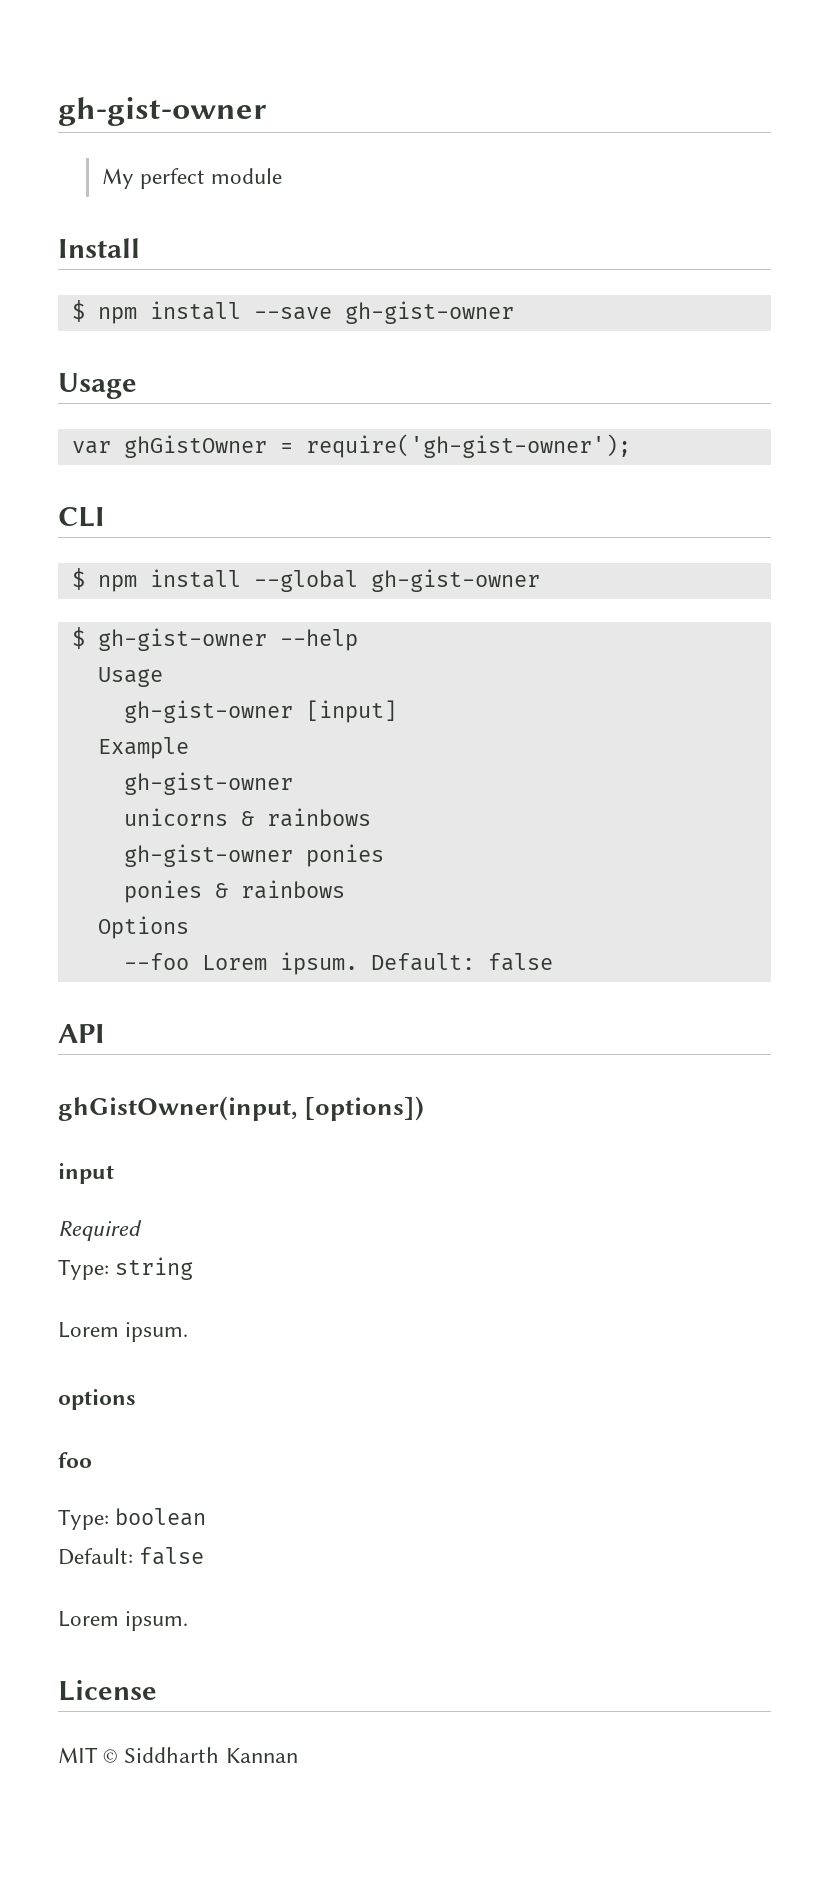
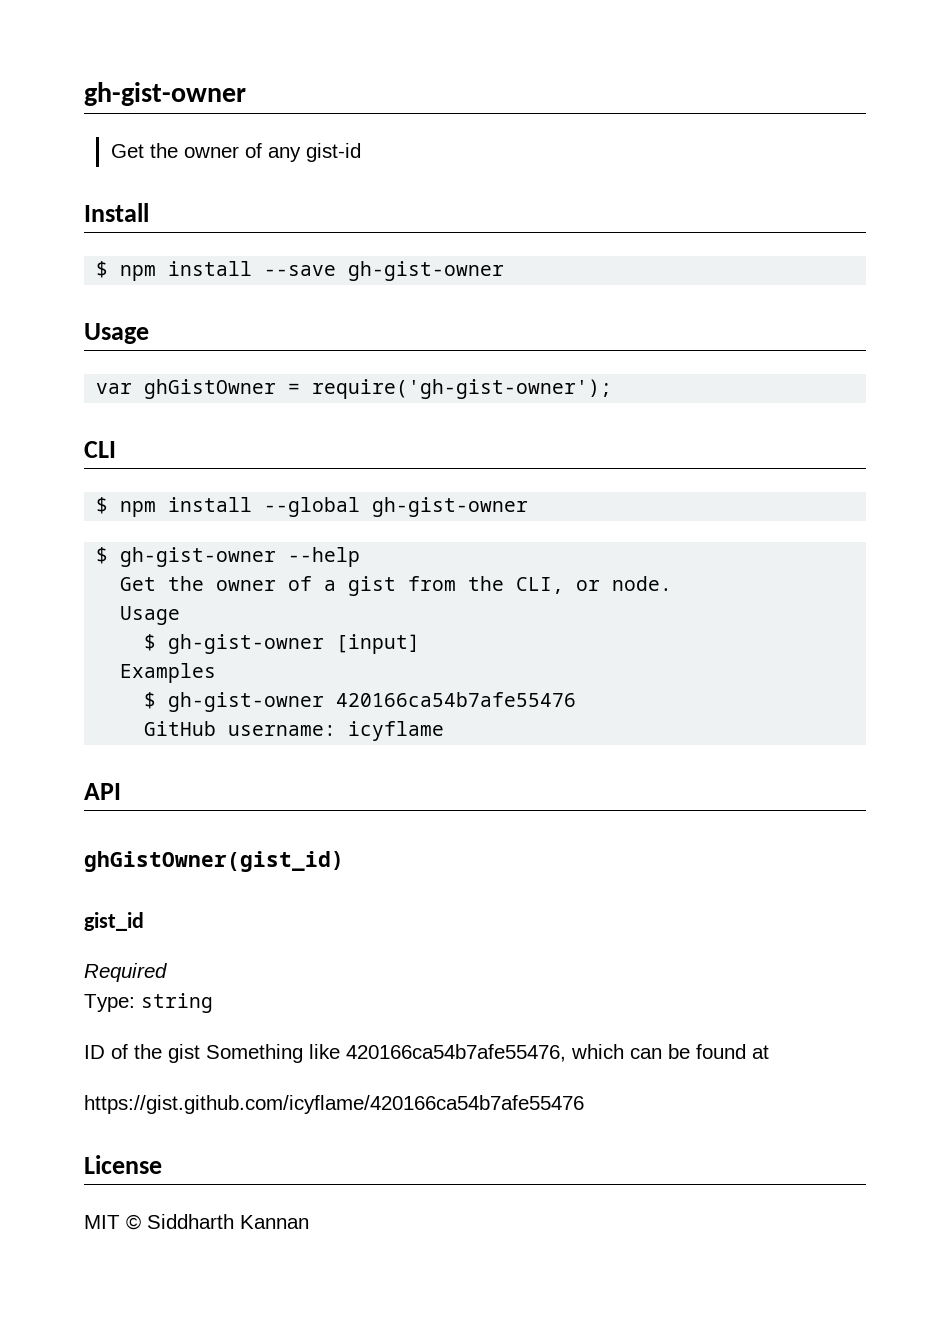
[58,97,267,126] [101,168,283,189] gh-gist-owner // My perfect module -> [84,82,246,106] [110,143,361,162] gh-gist-owner // Get the owner of any gist-id
[97,667,163,687] // Usage // -> [120,576,673,596] [120,606,181,625] [144,634,157,651] // Get the owner of a gist from the CLI, or node. // Usage // $
[97,737,189,759] [123,772,293,795] [123,808,371,827] [123,844,384,867] [123,880,345,903] [97,916,189,939] [123,952,553,975] [58,1024,105,1043] [58,1096,425,1121] [58,1163,114,1184] [58,1220,142,1241] [58,1257,194,1280] [58,1322,189,1342] [58,1389,136,1410] [58,1452,92,1468] [58,1508,207,1530] [58,1547,205,1565] [58,1611,189,1631] Example // gh-gist-owner // unicorns & rainbows // gh-gist-owner ponies // ponies & rainbows // Options // --foo Lorem ipsum. Default: false // API // ghGistOwner(input, [options]) // input // Required // Type: string // Lorem ipsum. // options // foo // Type: boolean // Default: false // Lorem ipsum. -> [120,663,217,683] [144,692,577,712] [144,721,445,741] [84,783,121,800] [84,851,344,872] [84,912,144,931] [84,963,167,982] [84,993,213,1013] [84,1044,769,1063] [84,1095,584,1114] Examples // $ gh-gist-owner 420166ca54b7afe55476 // GitHub username: icyflame // API // ghGistOwner(gist_id) // gist_id // Required // Type: string // ID of the gist Something like 420166ca54b7afe55476, which can be found at // https://gist.github.com/icyflame/420166ca54b7afe55476

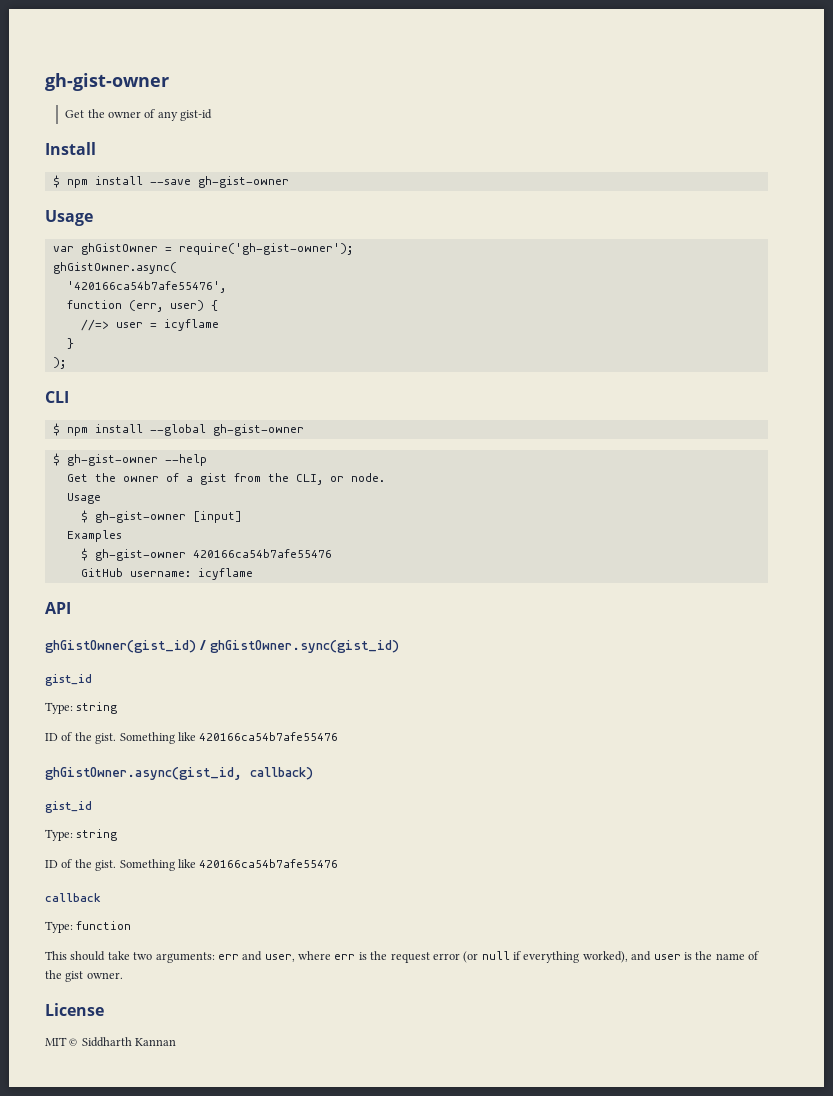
(613, 389) none -> [52,262,177,274] [66,281,226,293] [66,300,218,312] [80,319,219,331] [66,338,74,349] [52,357,66,369] // ghGistOwner.async( // '420166ca54b7afe55476', // function (err, user) { // //=> user = icyflame // } // );
[84,912,144,931] [84,963,167,982] [84,993,213,1013] [84,1044,769,1063] [84,1095,584,1114] // gist_id // Required // Type: string // ID of the gist Something like 420166ca54b7afe55476, which can be found at // https://gist.github.com/icyflame/420166ca54b7afe55476 -> [200,640,399,653] [45,674,92,686] [45,702,118,714] [45,732,339,744] [45,767,313,780] [45,801,92,813] [45,829,118,841] [45,859,339,871] [45,893,101,902] [45,921,132,933] [45,951,759,963] [45,970,123,982] / ghGistOwner.sync(gist_id) // gist_id // Type: string // ID of the gist. Something like 420166ca54b7afe55476 // ghGistOwner.async(gist_id, callback) // gist_id // Type: string // ID of the gist. Something like 420166ca54b7afe55476 // callback // Type: function // This should take two arguments: err and user, where err is the request error (or null if everything worked), and user is the name of the gist owner.

